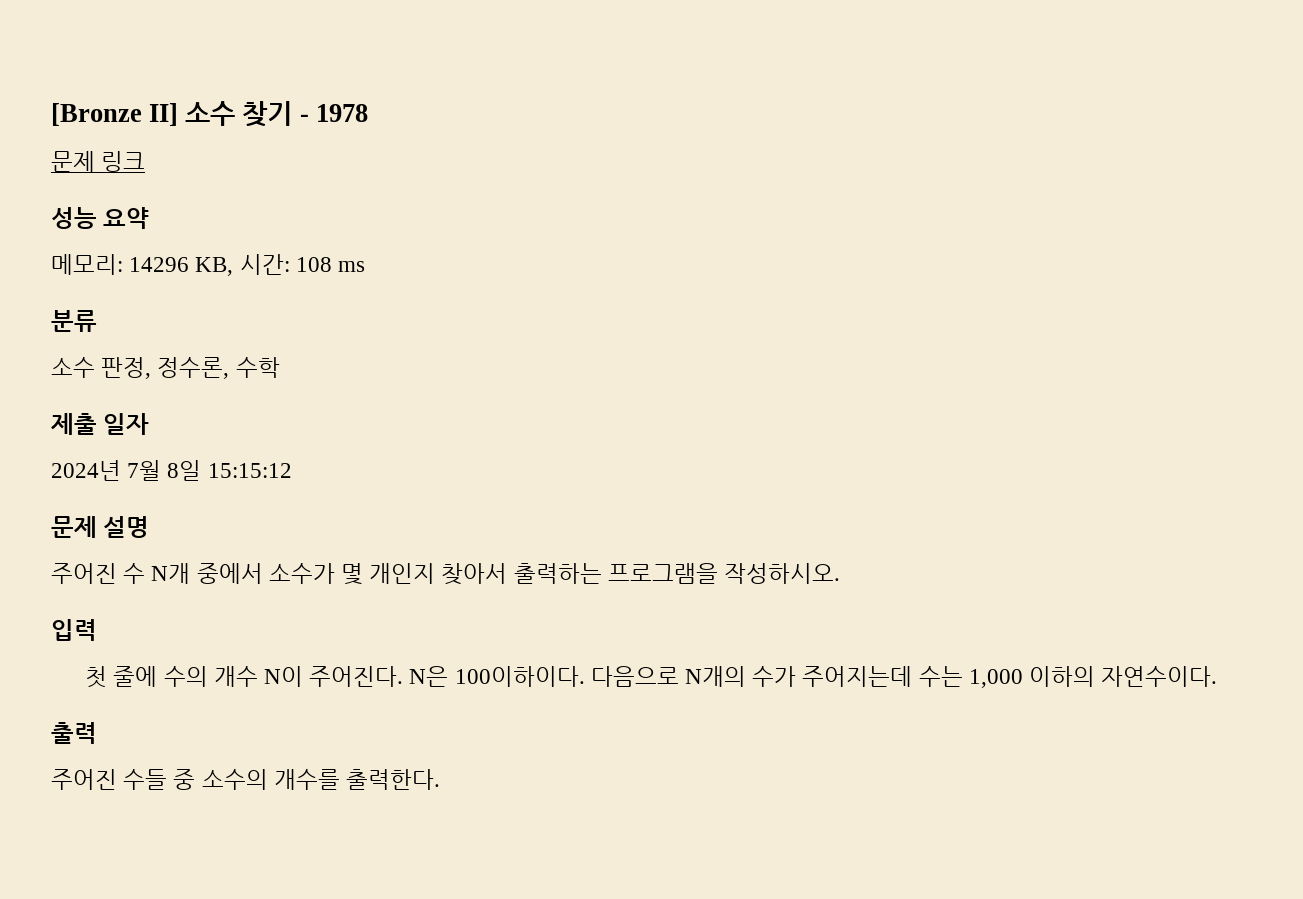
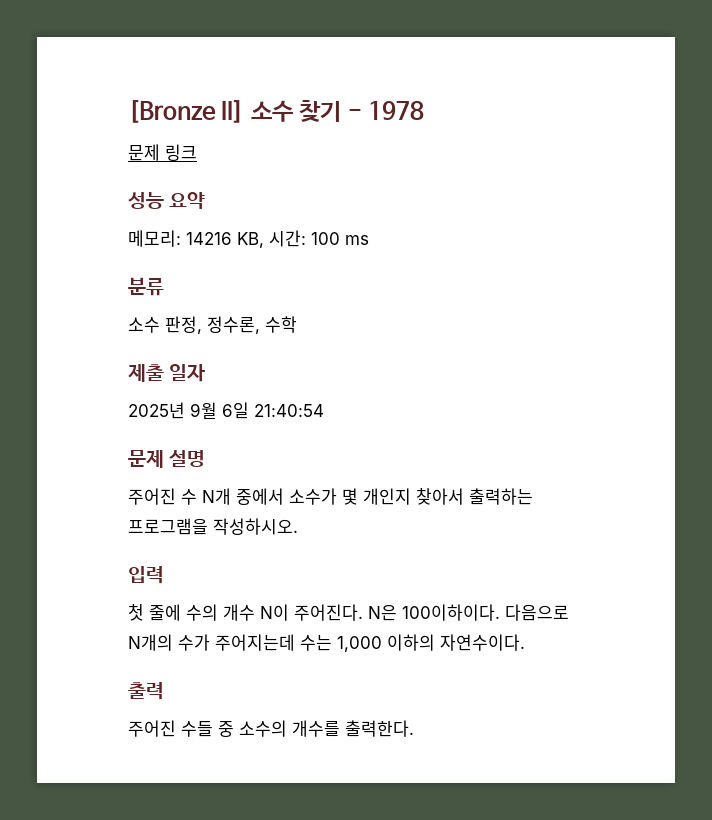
[129,257,190,272] 14296 -> [186,232,232,245] 14216
[295,257,332,272] 108 -> [311,232,340,245] 100
[51,460,292,481] 2024년 7월 8일 15:15:12 -> [128,402,324,419] 2025년 9월 6일 21:40:54

